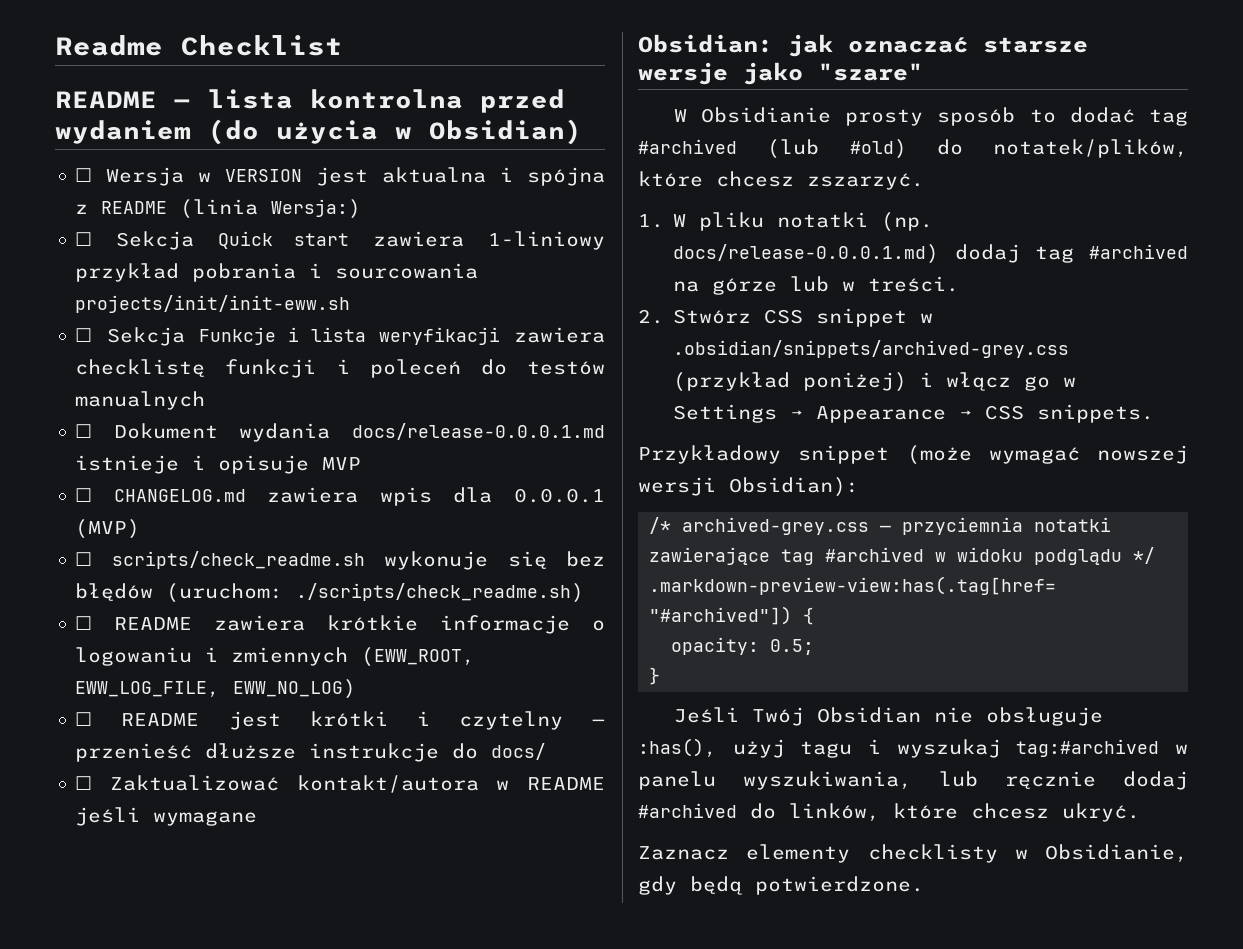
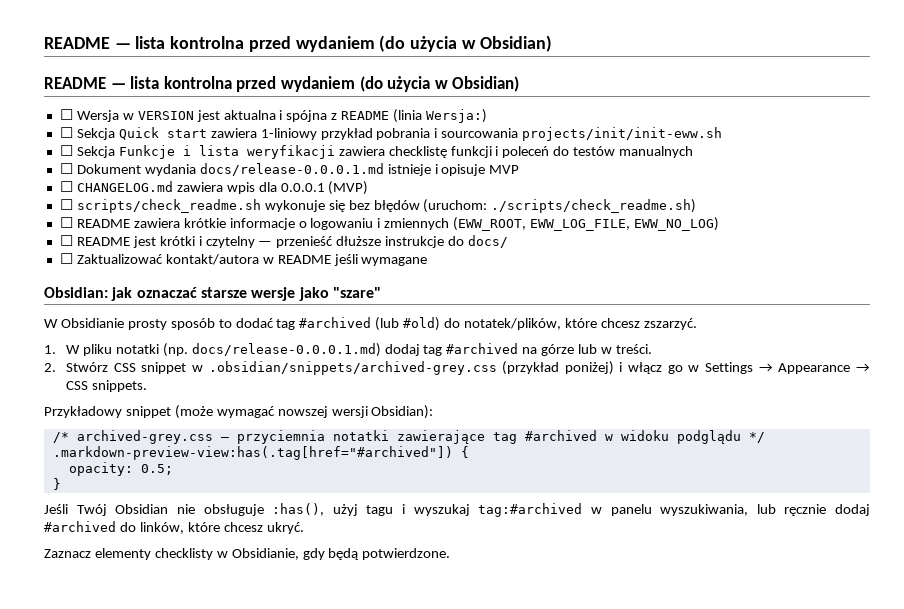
[55,35,343,56] Readme Checklist -> [44,35,552,52] README — lista kontrolna przed wydaniem (do użycia w Obsidian)

